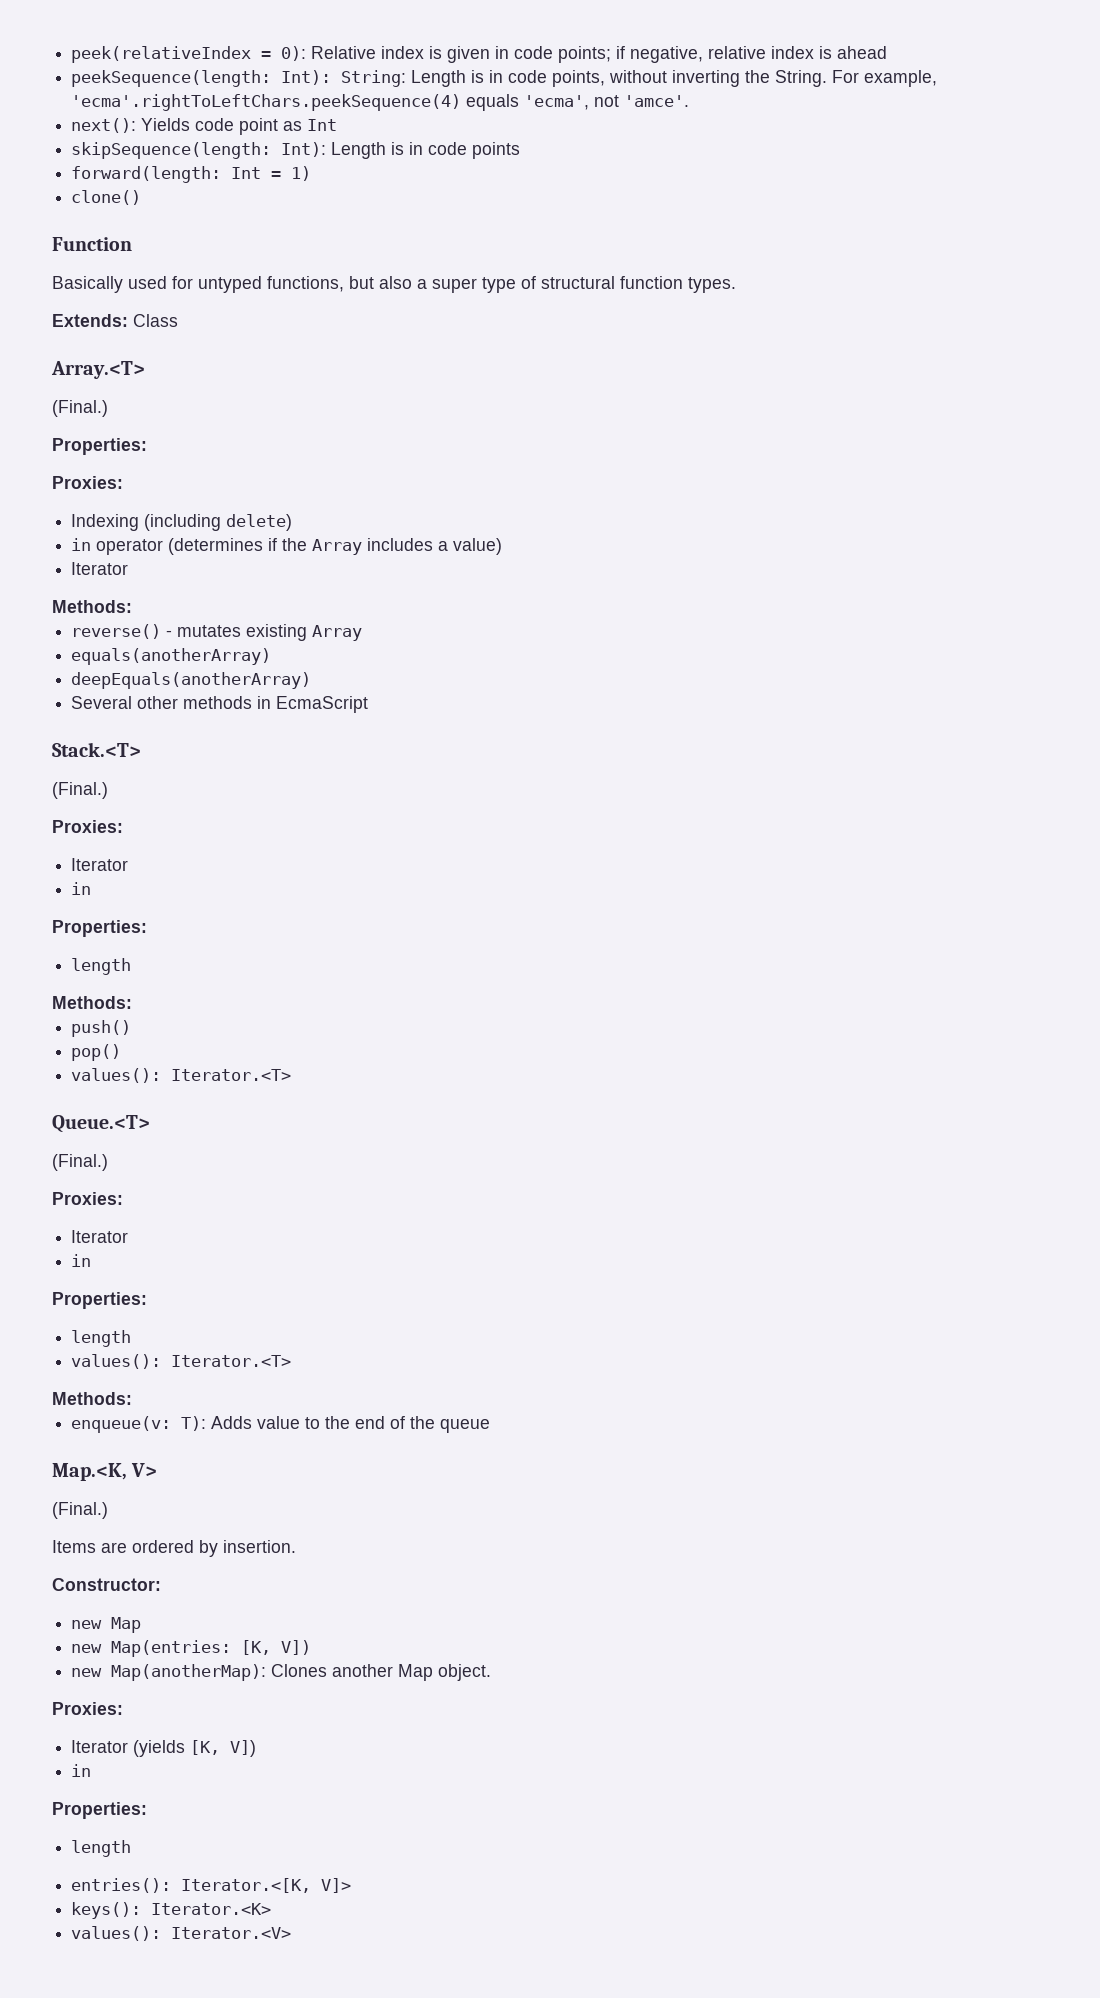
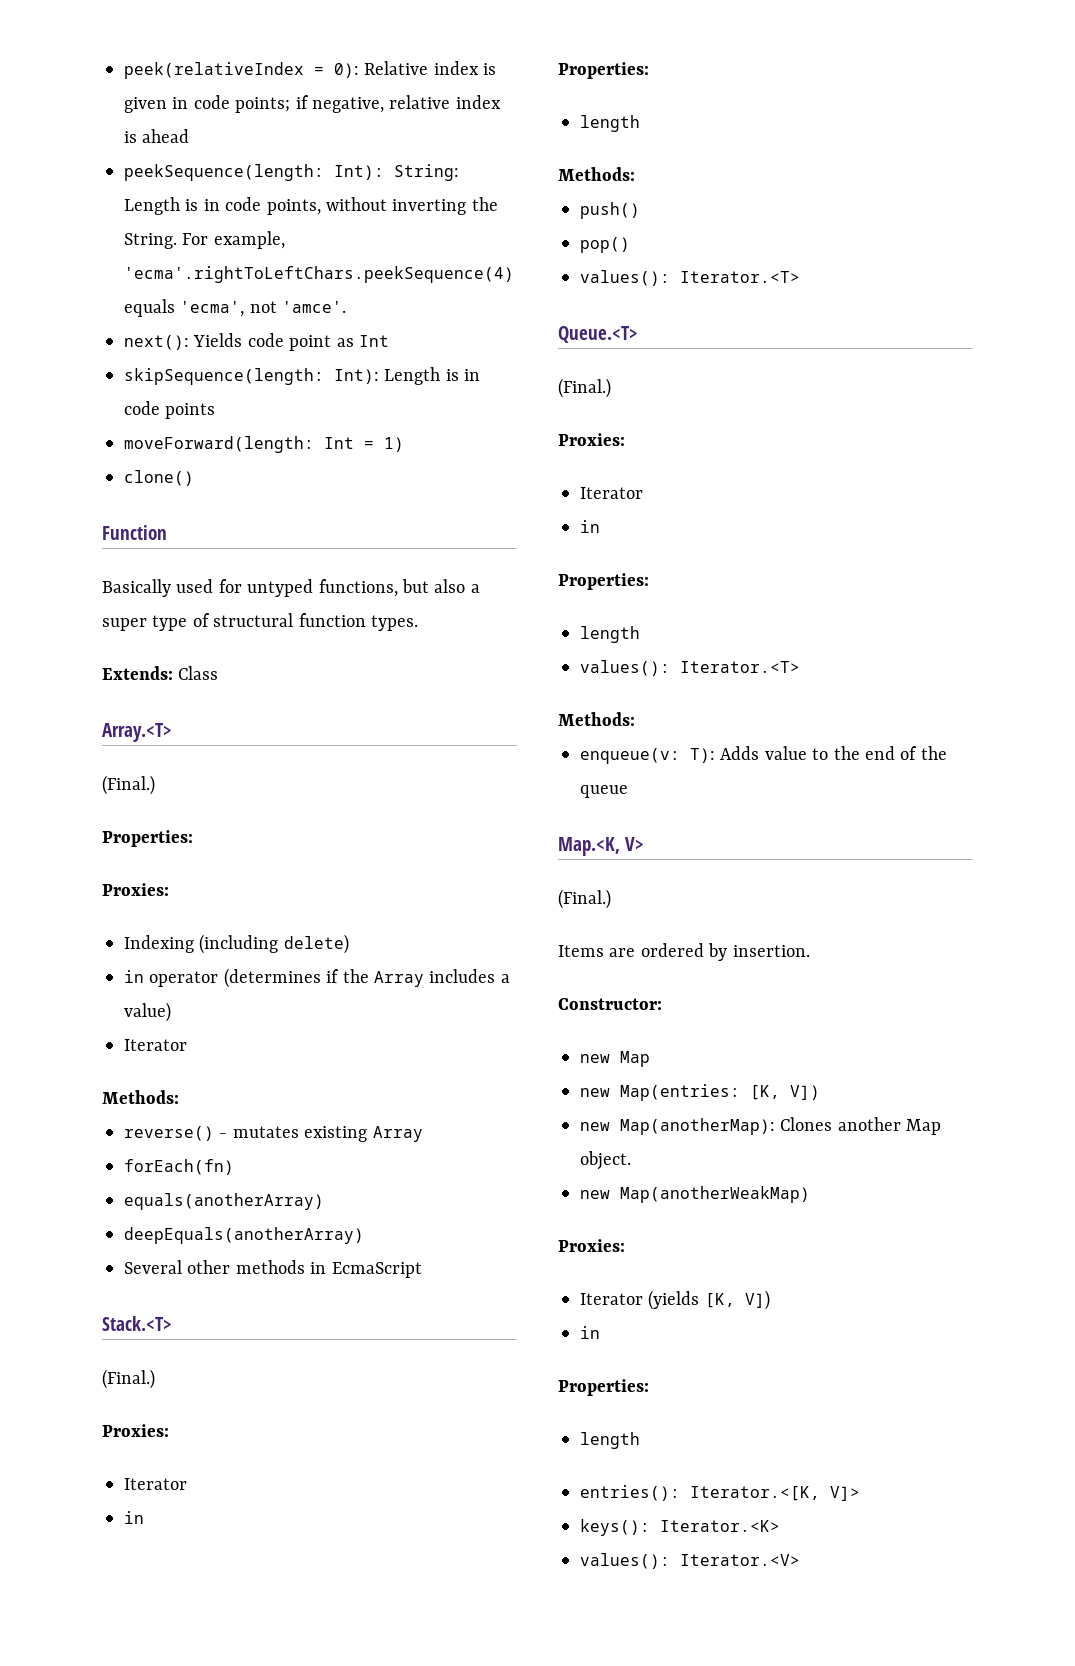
[71,166,222,183] forward(length: -> [124,436,314,453] moveForward(length:
(363, 633) none -> [124,1159,234,1175] // forEach(fn)
(492, 1672) none -> [580,1186,810,1203] // new Map(anotherWeakMap)

